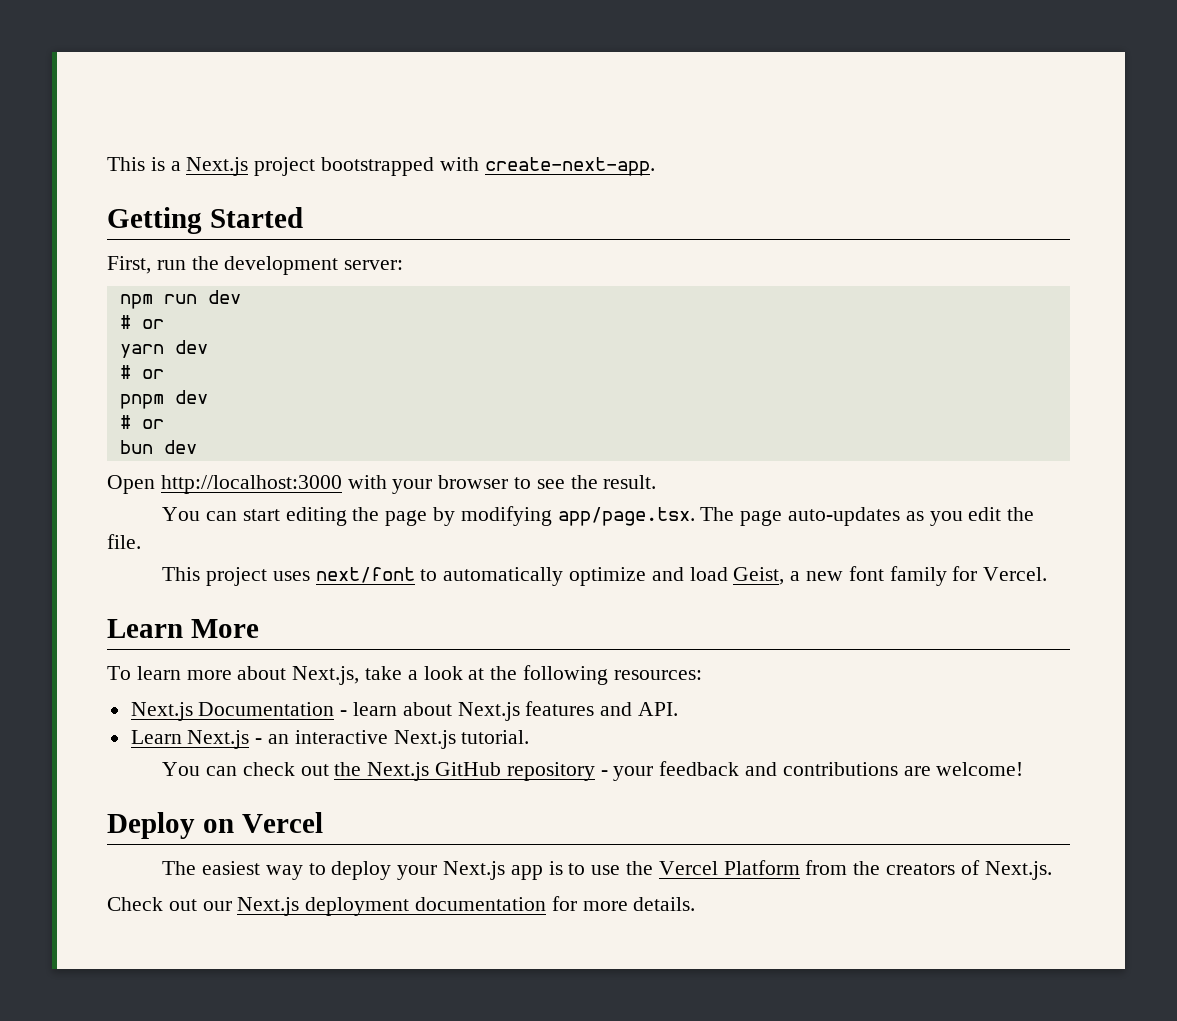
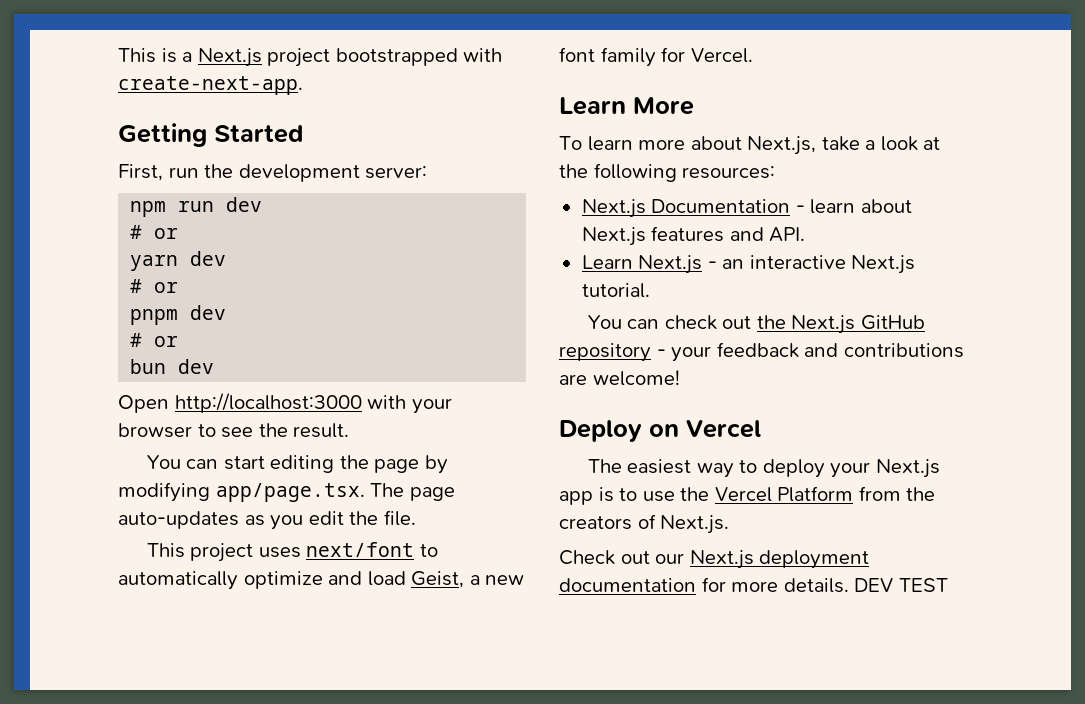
(696, 904) none -> [854,578,948,592] DEV TEST

